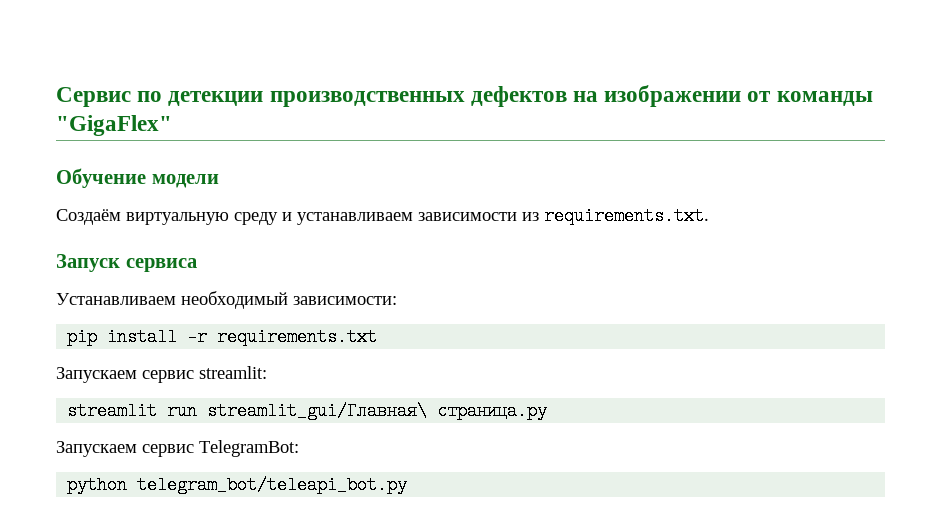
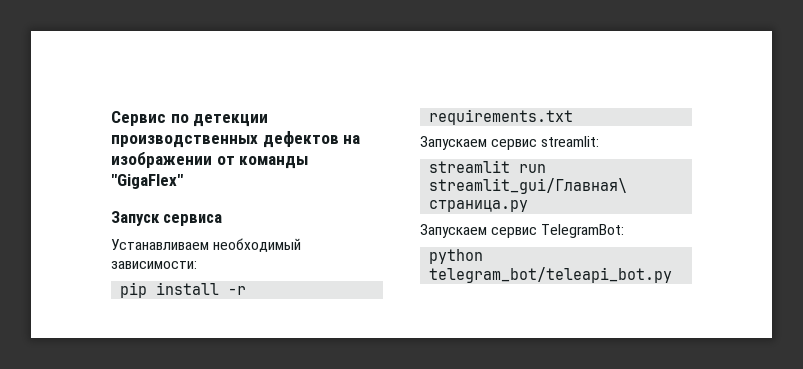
[56,168,219,188] [56,207,709,225] // Обучение модели // Создаём виртуальную среду и устанавливаем зависимости из requirements.txt. -> (183, 181) none

